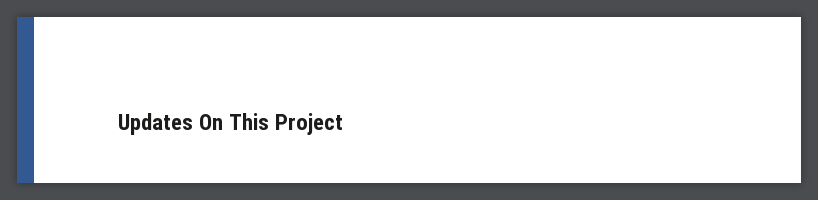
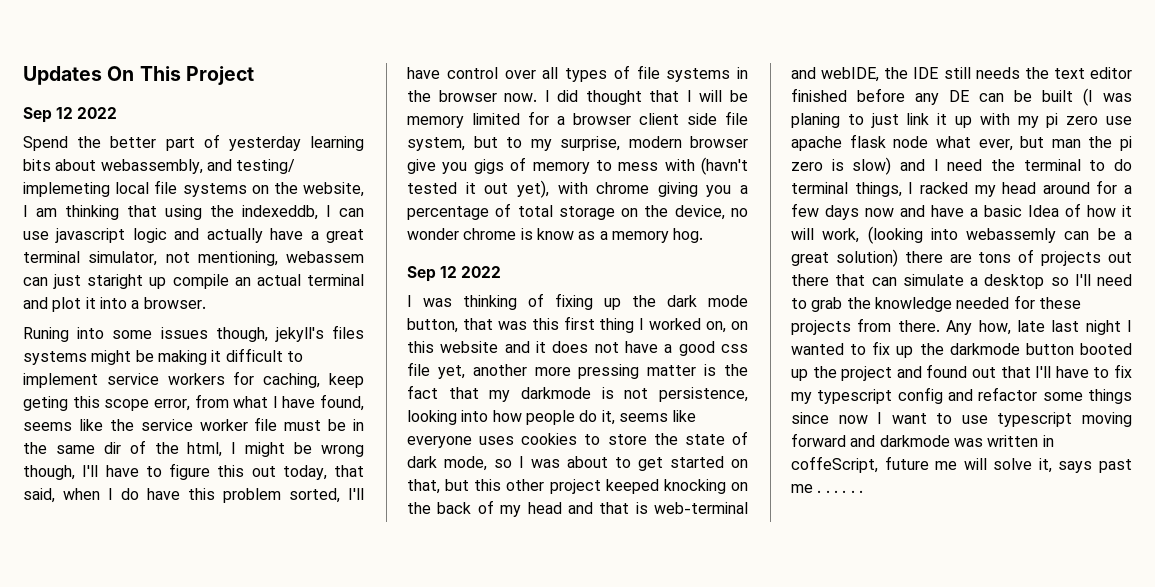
(344, 124) none -> [23,107,118,123] [23,134,364,151] [23,159,296,174] [23,180,365,197] [23,205,364,220] [23,228,364,243] [23,251,364,266] [23,274,364,289] [23,297,206,312] [23,325,364,342] [23,348,303,365] [23,371,364,388] [23,394,364,411] [23,417,364,431] [23,440,364,457] [23,463,364,480] [23,488,364,503] [407,65,748,82] [407,90,748,105] [407,111,748,128] [407,136,748,151] [407,157,748,175] [407,180,748,198] [407,203,748,220] [407,228,704,243] [407,266,502,282] [407,293,748,310] [407,316,748,333] [407,341,748,356] [407,362,748,379] [407,385,748,402] [407,410,697,425] [407,431,748,448] [407,456,748,471] [407,479,748,494] [407,500,748,517] [791,67,1132,82] [791,88,1132,106] [791,113,1132,128] [791,134,1132,151] [791,157,1132,175] [791,180,1132,197] [791,203,1132,220] [791,226,1132,244] [791,249,1132,267] [791,274,1132,289] [791,295,1081,312] [791,318,1132,335] [791,341,1132,358] [791,364,1132,381] [791,387,1132,404] [791,412,1132,427] [791,433,1054,447] [791,456,1132,473] [791,484,863,493] // Sep 12 2022 // Spend the better part of yesterday learning bits about webassembly, and testing/ implemeting local file systems on the website, I am thinking that using the indexeddb, I can use javascript logic and actually have a great terminal simulator, not mentioning, webassem can just staright up compile an actual terminal and plot it into a browser. // Runing into some issues though, jekyll's files systems might be making it difficult to implement service workers for caching, keep geting this scope error, from what I have found, seems like the service worker file must be in the same dir of the html, I might be wrong though, I'll have to figure this out today, that said, when I do have this problem sorted, I'll have control over all types of file systems in the browser now. I did thought that I will be memory limited for a browser client side file system, but to my surprise, modern browser give you gigs of memory to mess with (havn't tested it out yet), with chrome giving you a percentage of total storage on the device, no wonder chrome is know as a memory hog. // Sep 12 2022 // I was thinking of fixing up the dark mode button, that was this first thing I worked on, on this website and it does not have a good css file yet, another more pressing matter is the fact that my darkmode is not persistence, looking into how people do it, seems like everyone uses cookies to store the state of dark mode, so I was about to get started on that, but this other project keeped knocking on the back of my head and that is web-terminal and webIDE, the IDE still needs the text editor finished before any DE can be built (I was planing to just link it up with my pi zero use apache flask node what ever, but man the pi zero is slow) and I need the terminal to do terminal things, I racked my head around for a few days now and have a basic Idea of how it will work, (looking into webassemly can be a great solution) there are tons of projects out there that can simulate a desktop so I'll need to grab the knowledge needed for these projects from there. Any how, late last night I wanted to fix up the darkmode button booted up the project and found out that I'll have to fix my typescript config and refactor some things since now I want to use typescript moving forward and darkmode was written in coffeScript, future me will solve it, says past me . . . . . .

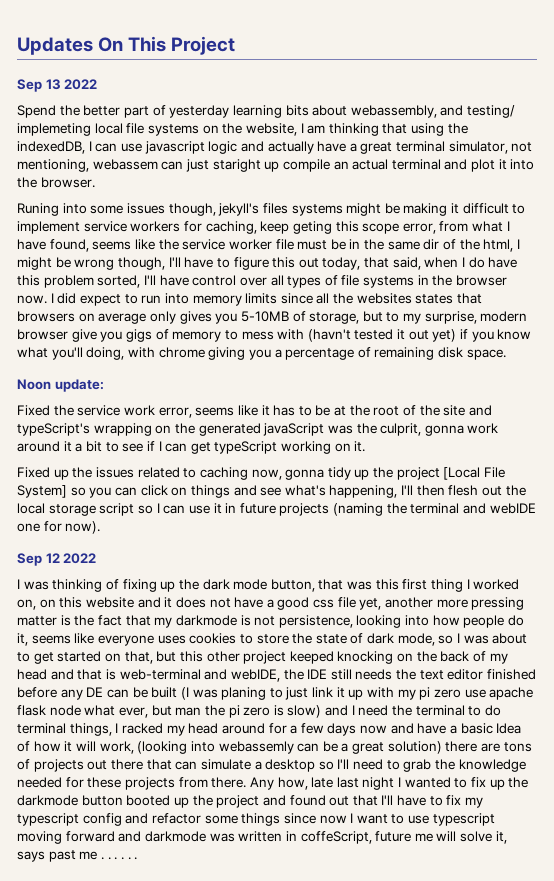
[56,107,74,119] 12 -> [45,79,61,90] 13
[242,205,318,220] indexeddb, -> [17,141,85,154] indexedDB,
[131,300,140,309] a -> [17,177,37,188] the
[585,90,748,105] [407,111,748,128] [407,137,465,151] thought that I will be memory limited for a browser client side file system, -> [79,293,483,306] [17,311,360,324] expect to run into memory limits since all the websites states that browsers on average only gives you 5-10MB of storage,
[516,180,549,198] yet), -> [432,329,532,342] [17,347,125,360] yet) if you know what you'll doing,
[517,205,748,220] [407,228,704,243] total storage on the device, no wonder chrome is know as a memory hog. -> [374,347,506,360] [17,379,104,392] [17,405,492,418] [17,423,499,436] [17,441,366,454] [17,467,506,480] [17,485,526,498] [17,503,536,516] [17,521,101,534] remaining disk space. // Noon update: // Fixed the service work error, seems like it has to be at the root of the site and typeScript's wrapping on the generated javaScript was the culprit, gonna work around it a bit to see if I can get typeScript working on it. // Fixed up the issues related to caching now, gonna tidy up the project [Local File System] so you can click on things and see what's happening, I'll then flesh out the local storage script so I can use it in future projects (naming the terminal and webIDE one for now).

